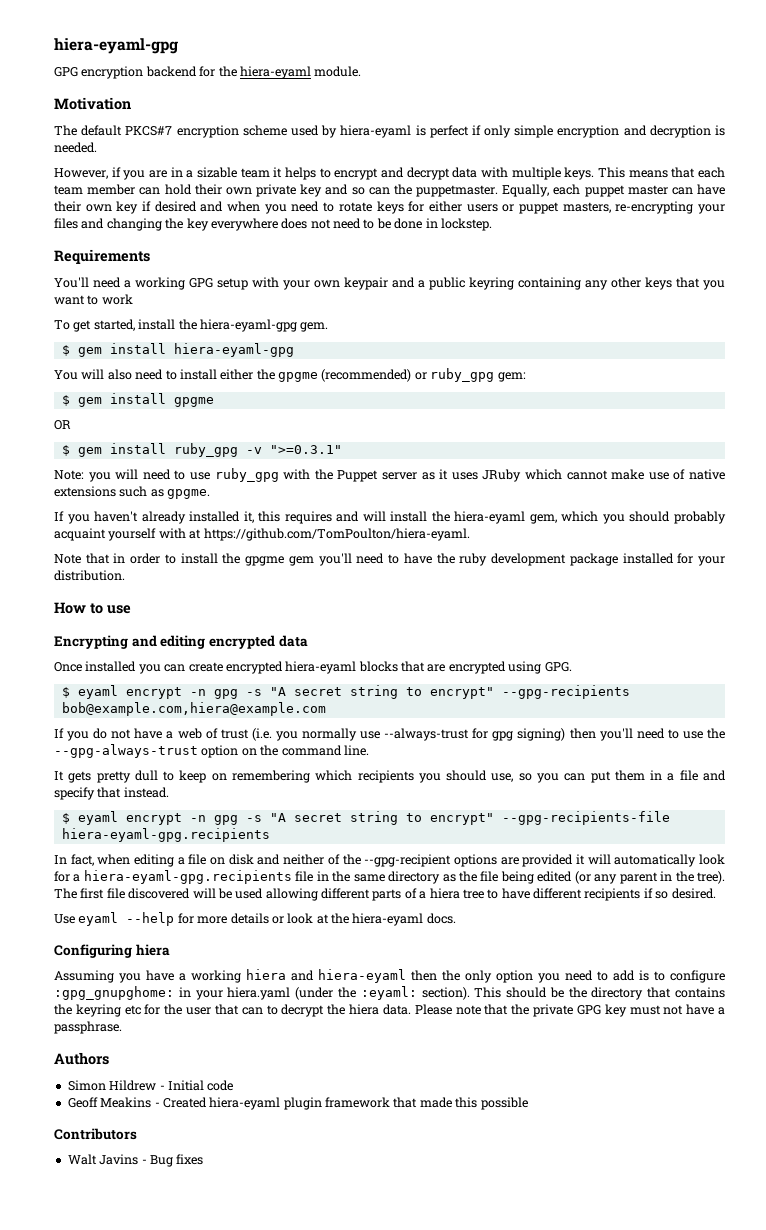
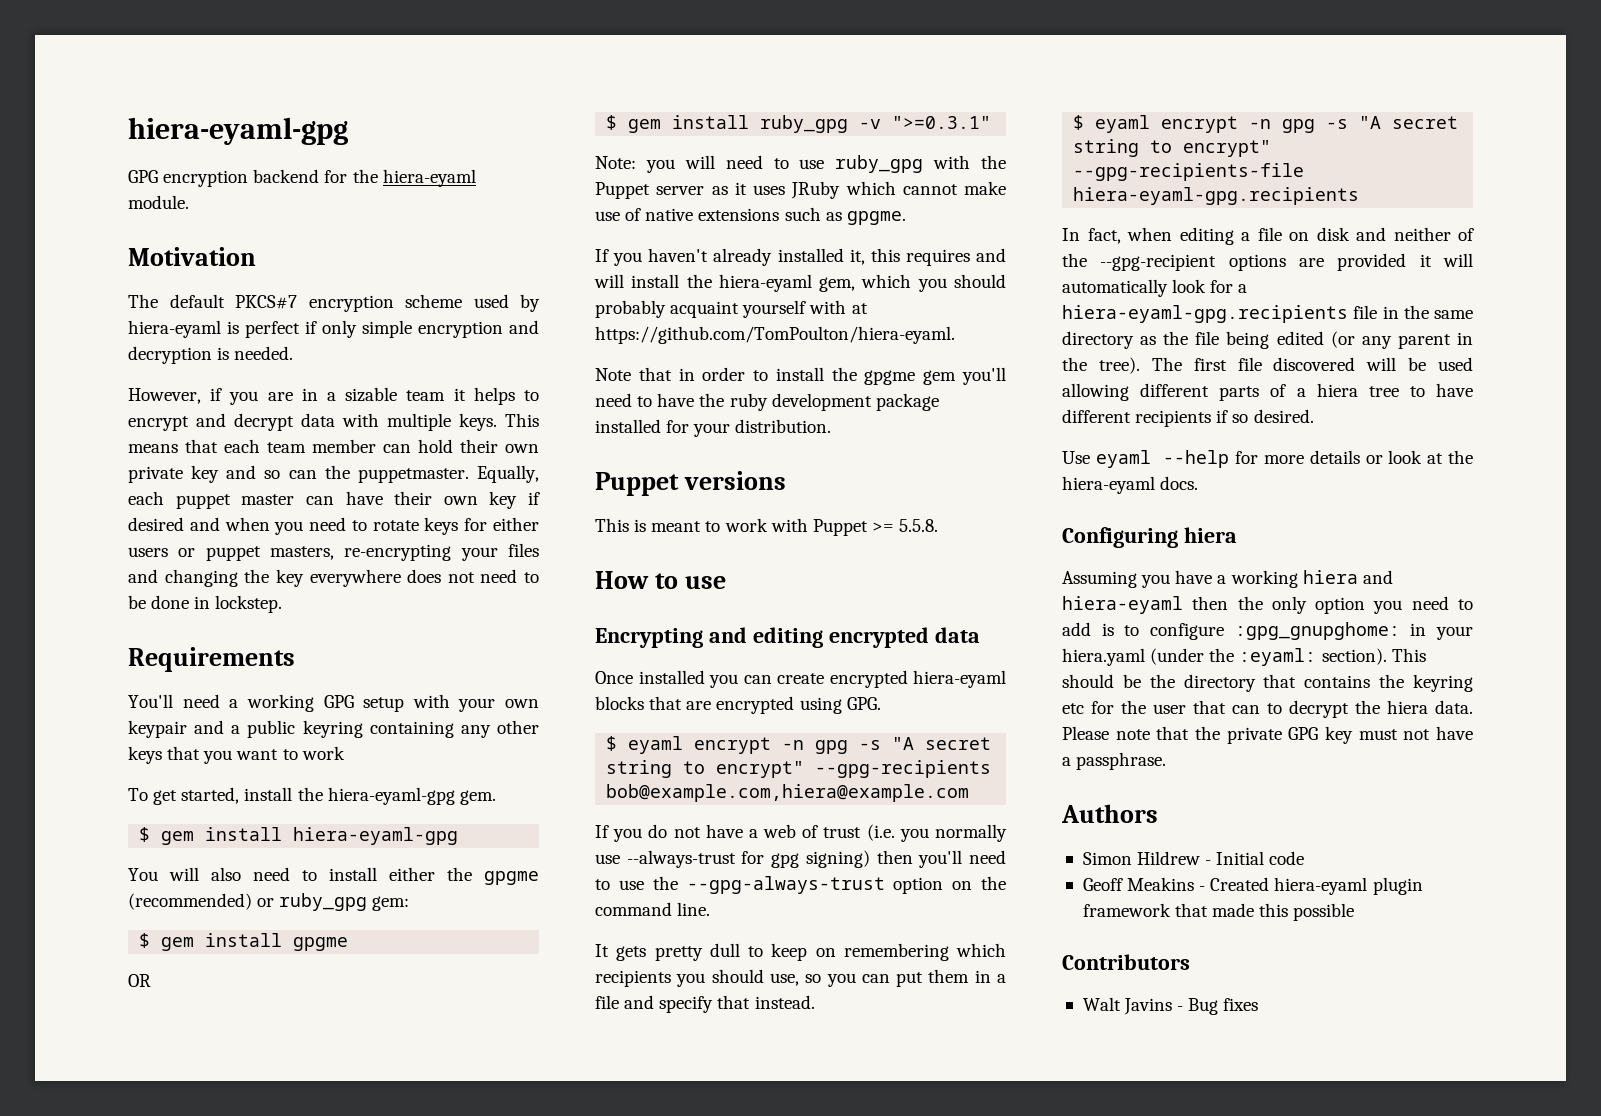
(125, 575) none -> [595,471,786,496] [595,518,939,536] // Puppet versions // This is meant to work with Puppet >= 5.5.8.

